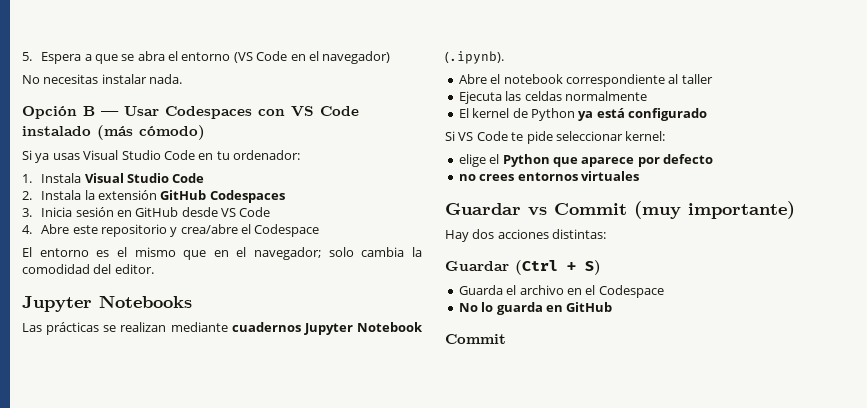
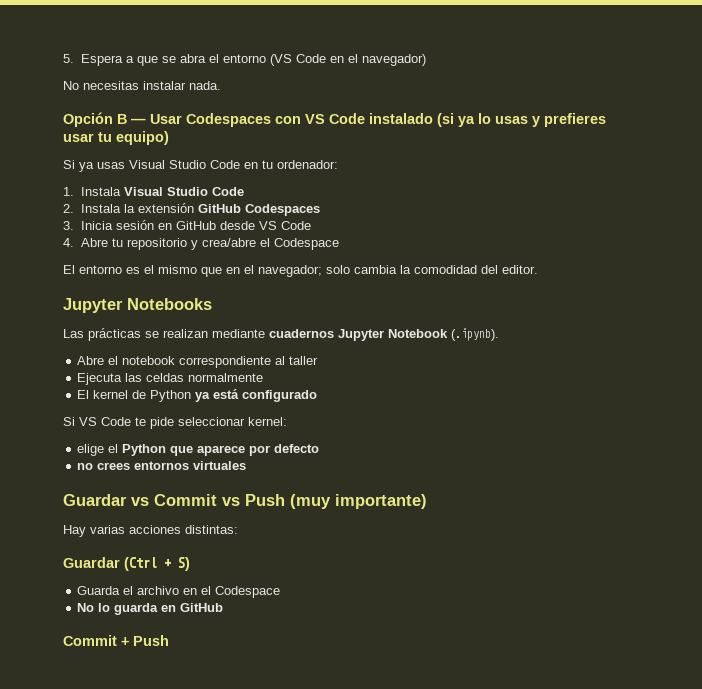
[97,125,205,140] (más cómodo) -> [437,113,606,127] [63,131,169,145] (si ya lo usas y prefieres usar tu equipo)
[72,225,98,234] este -> [111,238,123,247] tu
(627, 209) none -> [222,494,285,506] vs Push
[472,229,495,239] dos -> [90,525,125,534] varias
(506, 339) none -> [121,635,169,646] + Push

